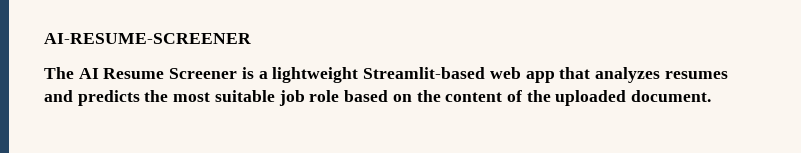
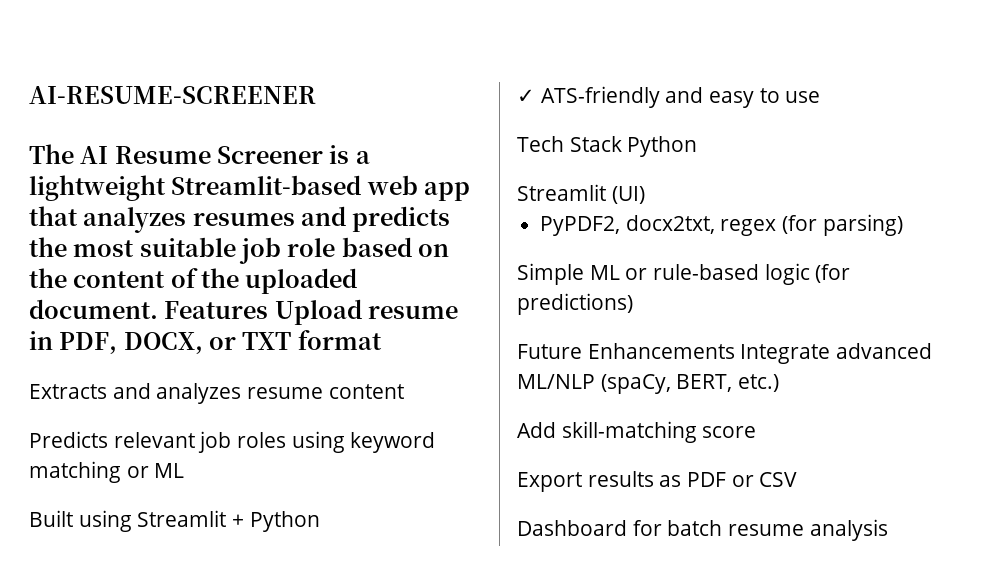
(712, 96) none -> [164,299,459,325] [29,330,382,354] [29,383,404,404] [29,431,436,453] [29,461,185,483] [29,510,320,532] [517,86,821,108] [517,136,698,157] [517,184,645,204] [540,214,903,236] [517,263,851,285] [517,293,633,315] [517,343,933,364] [517,374,779,394] [517,421,757,443] [517,471,798,492] [517,519,888,541] Features Upload resume in PDF, DOCX, or TXT format // Extracts and analyzes resume content // Predicts relevant job roles using keyword matching or ML // Built using Streamlit + Python // ✓ ATS-friendly and easy to use // Tech Stack Python // Streamlit (UI) // PyPDF2, docx2txt, regex (for parsing) // Simple ML or rule-based logic (for predictions) // Future Enhancements Integrate advanced ML/NLP (spaCy, BERT, etc.) // Add skill-matching score // Export results as PDF or CSV // Dashboard for batch resume analysis

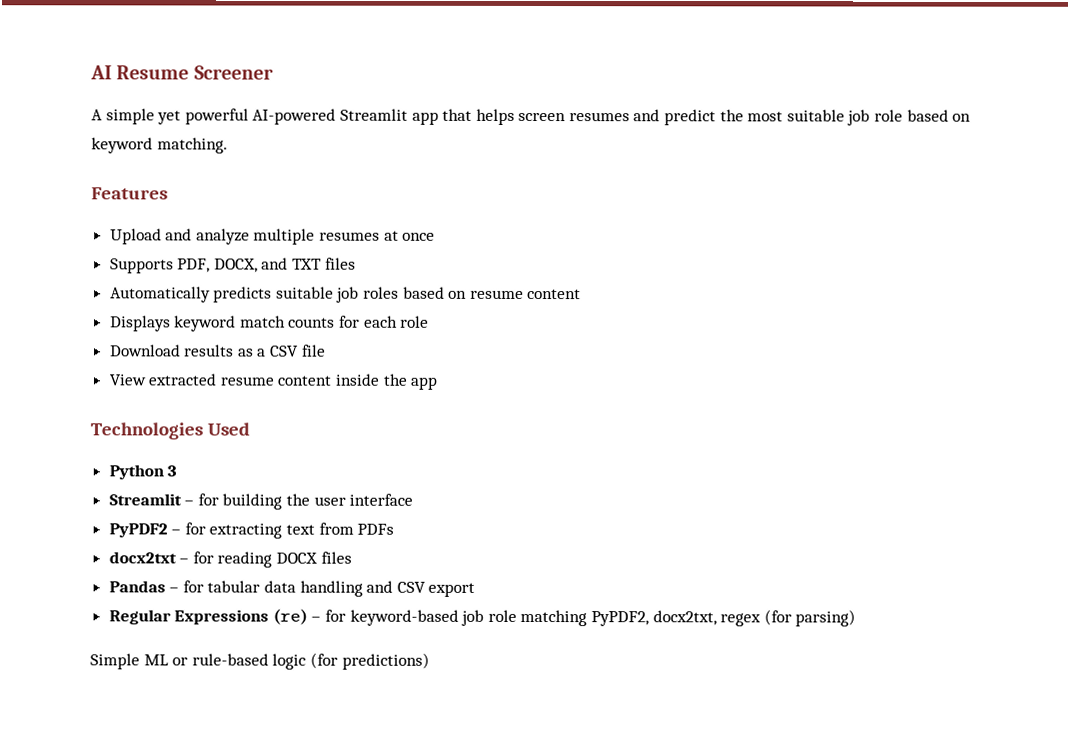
[29,86,316,104] [29,144,74,164] AI-RESUME-SCREENER // The -> (90, 72) none
[329,145,370,164] [29,175,471,201] [29,206,187,233] is a lightweight Streamlit-based web app that analyzes -> [91,108,567,125] // A simple yet powerful AI-powered Streamlit app that helps screen
[352,206,451,232] predicts -> [664,109,717,126] predict
[29,268,358,294] [29,299,459,325] [29,330,382,354] [29,383,404,404] [29,431,436,453] [29,461,185,483] [29,510,320,532] [517,86,821,108] [517,136,698,157] [517,184,645,204] the content of the uploaded document. Features Upload resume in PDF, DOCX, or TXT format // Extracts and analyzes resume content // Predicts relevant job roles using keyword matching or ML // Built using Streamlit + Python // ✓ ATS-friendly and easy to use // Tech Stack Python // Streamlit (UI) // -> [91,137,228,154] [91,187,168,200] [109,228,436,245] [109,257,356,274] [109,286,582,303] [109,315,430,332] [109,344,326,357] [108,373,439,390] [90,422,250,440] [108,464,178,480] [108,493,414,510] [108,522,395,539] [108,551,352,568] [108,580,476,597] [108,608,588,627] keyword matching. // Features // Upload and analyze multiple resumes at once // Supports PDF, DOCX, and TXT files // Automatically predicts suitable job roles based on resume content // Displays keyword match counts for each role // Download results as a CSV file // View extracted resume content inside the app // Technologies Used // Python 3 // Streamlit – for building the user interface // PyPDF2 – for extracting text from PDFs // docx2txt – for reading DOCX files // Pandas – for tabular data handling and CSV export // Regular Expressions (re) – for keyword-based job role matching
[517,343,933,364] [517,374,779,394] [517,421,757,443] [517,471,798,492] [517,519,888,541] // Future Enhancements Integrate advanced ML/NLP (spaCy, BERT, etc.) // Add skill-matching score // Export results as PDF or CSV // Dashboard for batch resume analysis -> (430, 661) none

